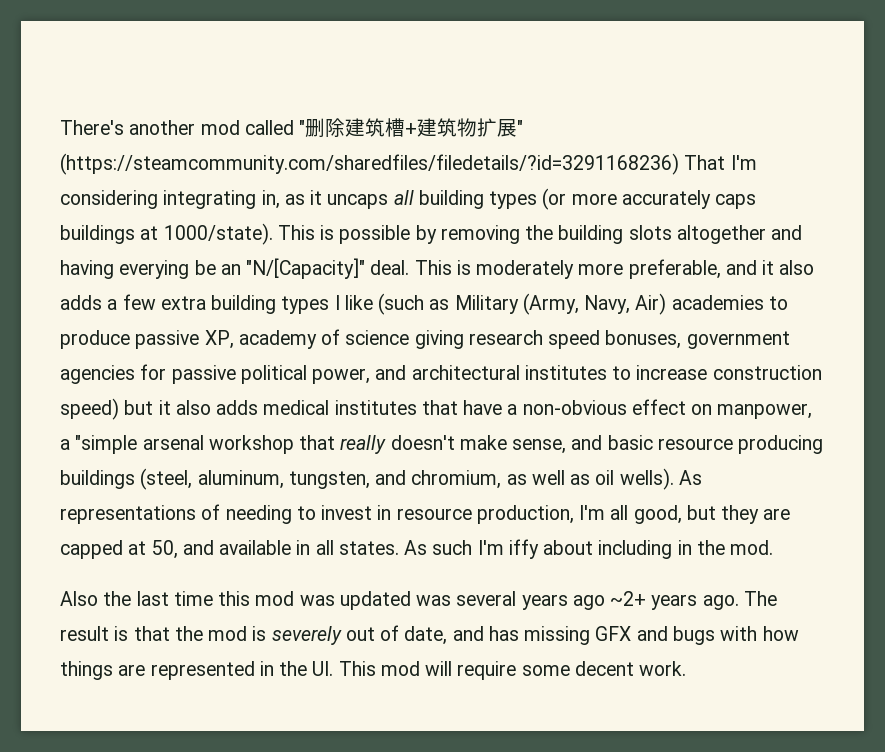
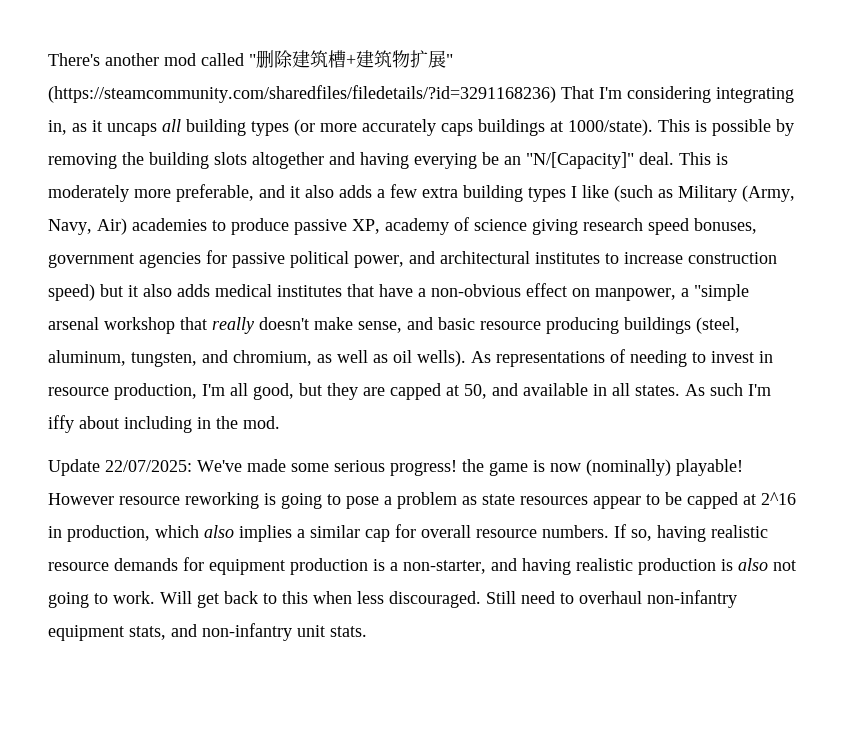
[60,591,777,610] [60,625,799,645] [60,661,687,680] Also the last time this mod was updated was several years ago ~2+ years ago. The result is that the mod is severely out of date, and has missing GFX and bugs with how things are represented in the UI. This mod will require some decent work. -> [48,459,743,476] [48,492,796,509] [48,524,768,542] [48,557,796,575] [48,590,737,608] [48,623,367,641] Update 22/07/2025: We've made some serious progress! the game is now (nominally) playable! However resource reworking is going to pose a problem as state resources appear to be capped at 2^16 in production, which also implies a similar cap for overall resource numbers. If so, having realistic resource demands for equipment production is a non-starter, and having realistic production is also not going to work. Will get back to this when less discouraged. Still need to overhaul non-infantry equipment stats, and non-infantry unit stats.

